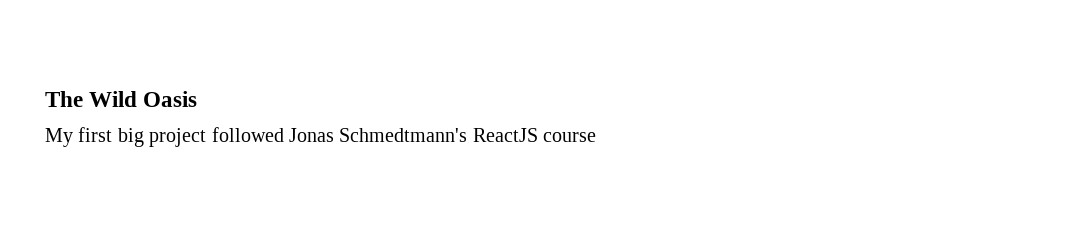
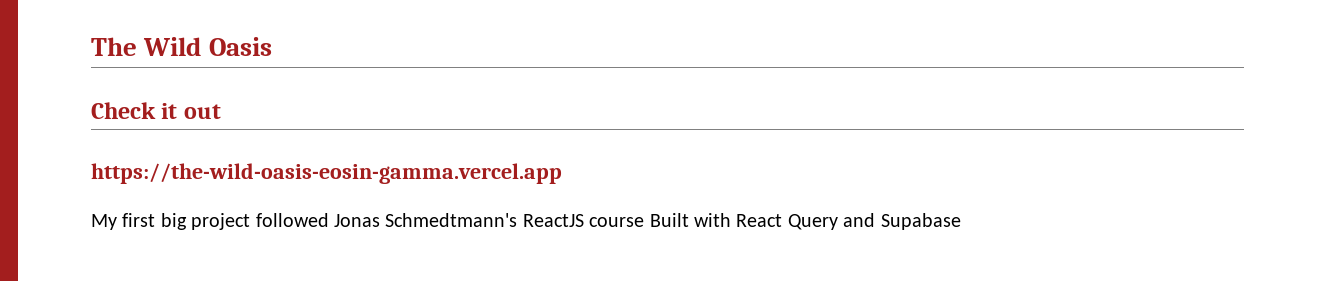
(198, 99) none -> [91,102,221,119] [91,163,562,184] // Check it out // https://the-wild-oasis-eosin-gamma.vercel.app
(597, 137) none -> [649,213,961,230] Built with React Query and Supabase

